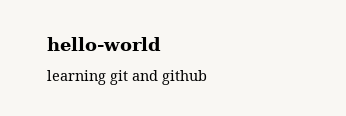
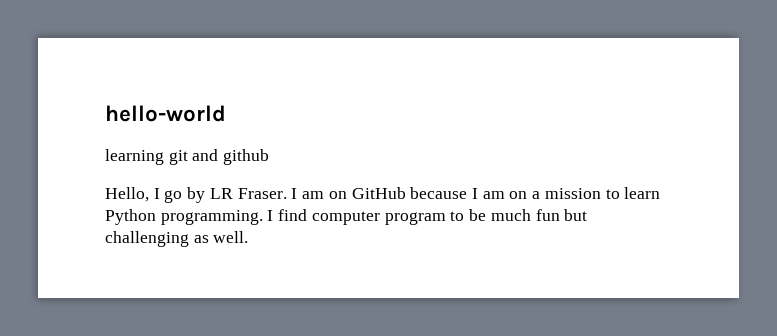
(207, 77) none -> [105,187,661,203] [105,209,588,225] [105,231,249,247] // Hello, I go by LR Fraser. I am on GitHub because I am on a mission to learn Python programming. I find computer program to be much fun but challenging as well.

